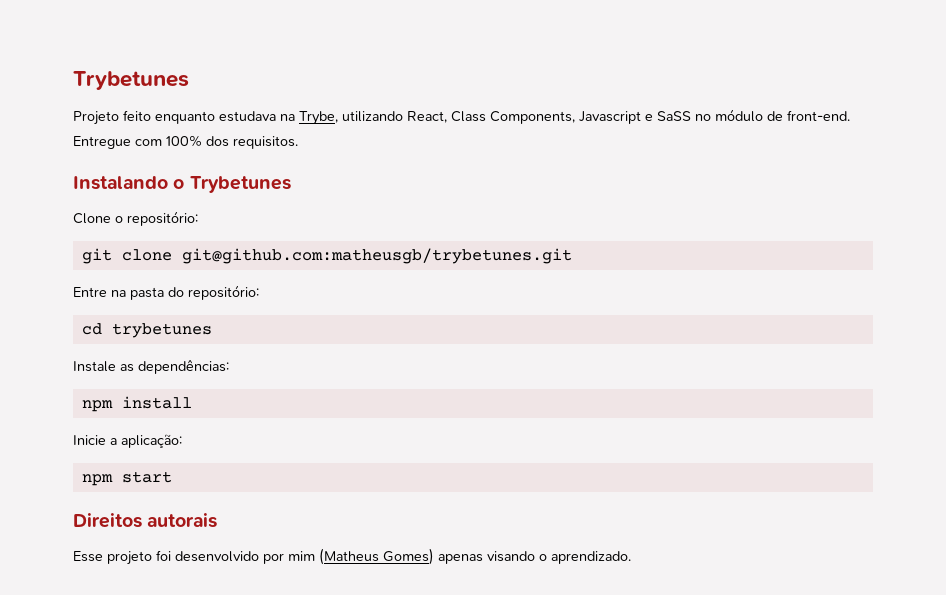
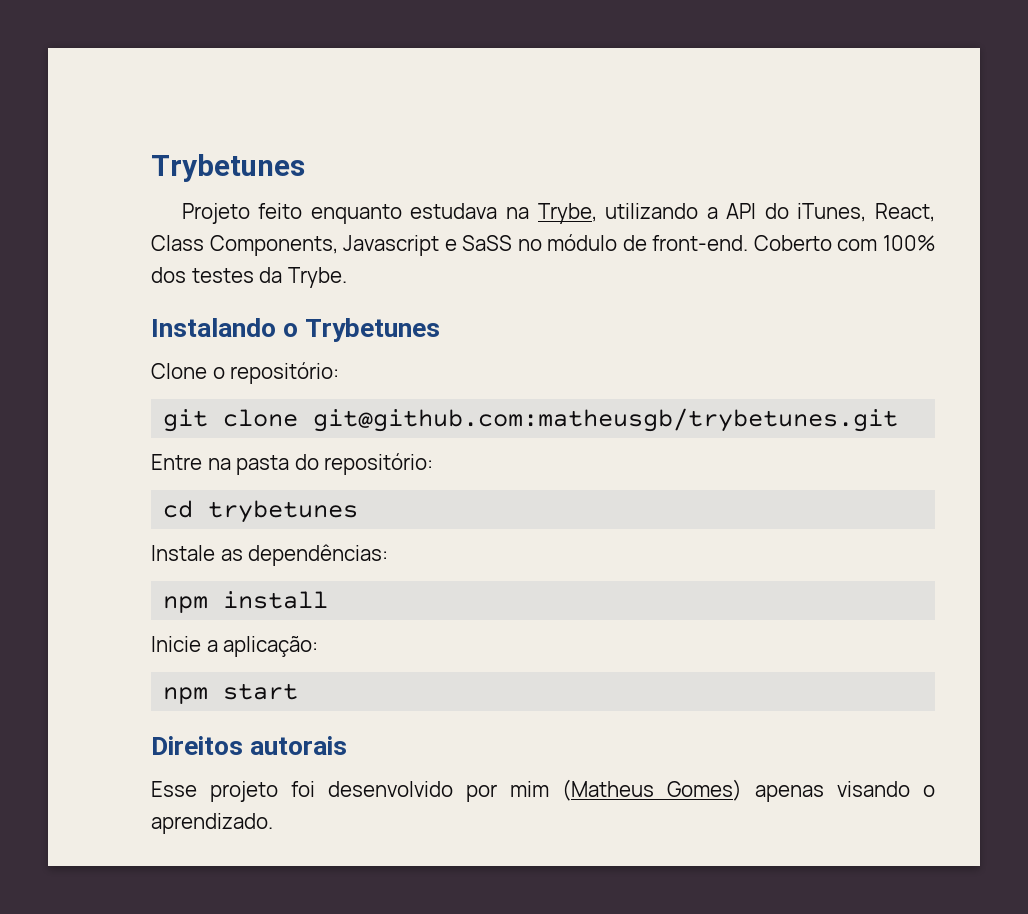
(403, 116) none -> [706,203,867,222] a API do iTunes,
[73,136,131,149] Entregue -> [753,235,832,251] Coberto
[233,136,298,149] requisitos. -> [191,267,347,288] testes da Trybe.

